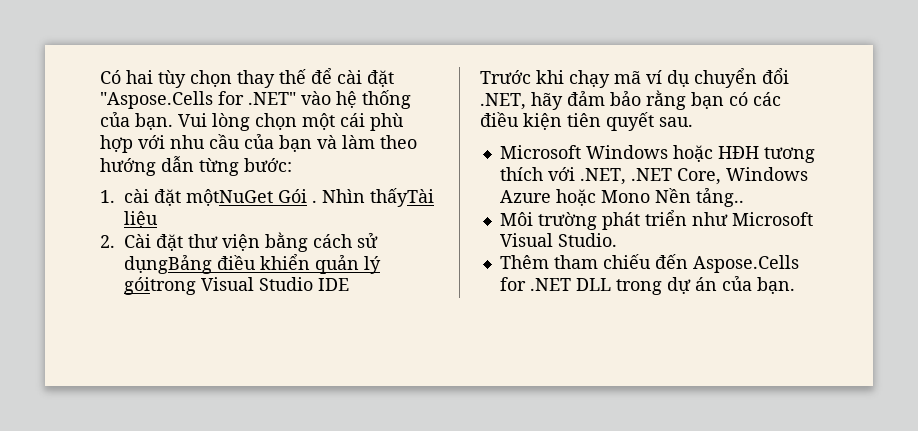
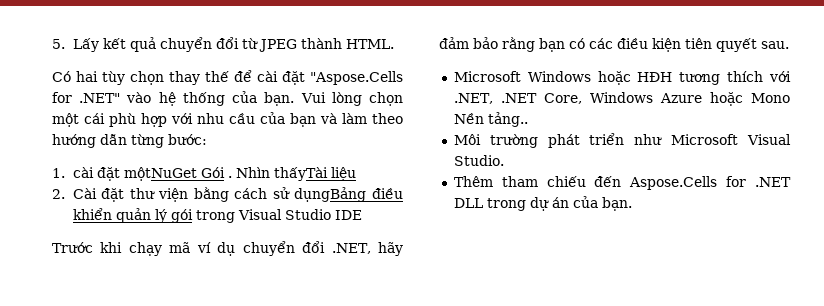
(100, 77) none -> [52,37,394,52] 5. Lấy kết quả chuyển đổi từ JPEG thành HTML. //
[124,277,196,295] góitrong -> [170,209,235,223] gói trong

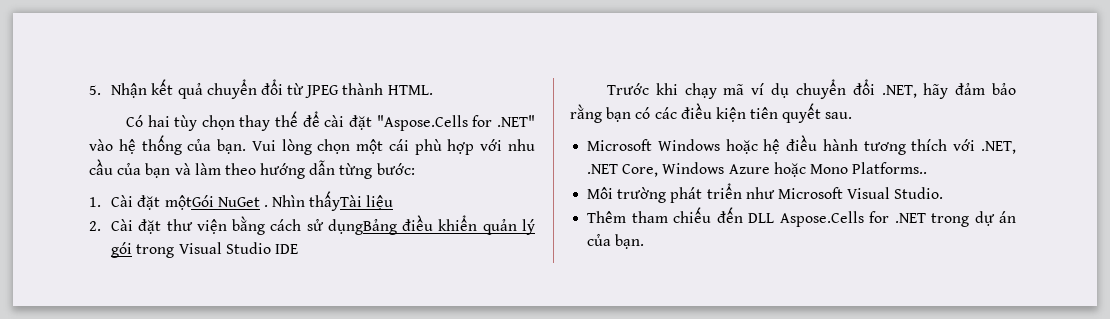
[72,38,99,52] Lấy -> [111,83,148,98] Nhận
[72,167,225,181] cài đặt mộtNuGet Gói -> [111,195,260,210] Cài đặt mộtGói NuGet
[637,72,673,82] HĐH -> [763,135,858,154] hệ điều hành
[453,112,528,127] Nền tảng.. -> [852,162,928,174] Platforms..
(622, 181) none -> [748,213,775,223] DLL
[453,198,483,208] DLL -> (926, 218) none

